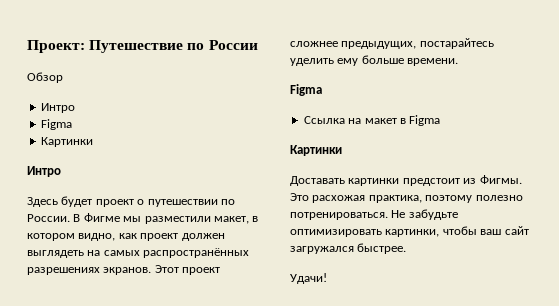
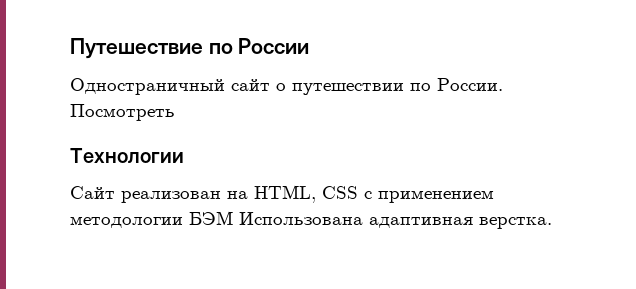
[27,40,85,53] Проект: -> (70, 48) none
[27,72,63,83] [40,103,75,113] [40,119,72,130] [40,137,93,147] [27,166,61,177] [27,196,235,207] [27,213,259,224] [27,233,225,241] [27,248,250,258] [27,265,221,275] [290,38,494,49] [290,55,459,66] [290,84,322,96] [303,115,441,126] [290,145,342,156] [290,175,522,186] [290,193,523,203] [290,209,458,220] [290,226,529,237] [290,243,407,254] [290,273,327,284] Обзор // Интро // Figma // Картинки // Интро // Здесь будет проект о путешествии по России. В Фигме мы разместили макет, в котором видно, как проект должен выглядеть на самых распространённых разрешениях экранов. Этот проект сложнее предыдущих, постарайтесь уделить ему больше времени. // Figma // Ссылка на макет в Figma // Картинки // Доставать картинки предстоит из Фигмы. Это расхожая практика, поэтому полезно потренироваться. Не забудьте оптимизировать картинки, чтобы ваш сайт загружался быстрее. // Удачи! -> [70,78,503,95] [70,104,175,121] [70,148,184,163] [70,185,494,203] [70,211,552,229] Одностраничный сайт о путешествии по России. Посмотреть // Технологии // Сайт реализован на HTML, CSS с применением методологии БЭМ Использована адаптивная верстка.

